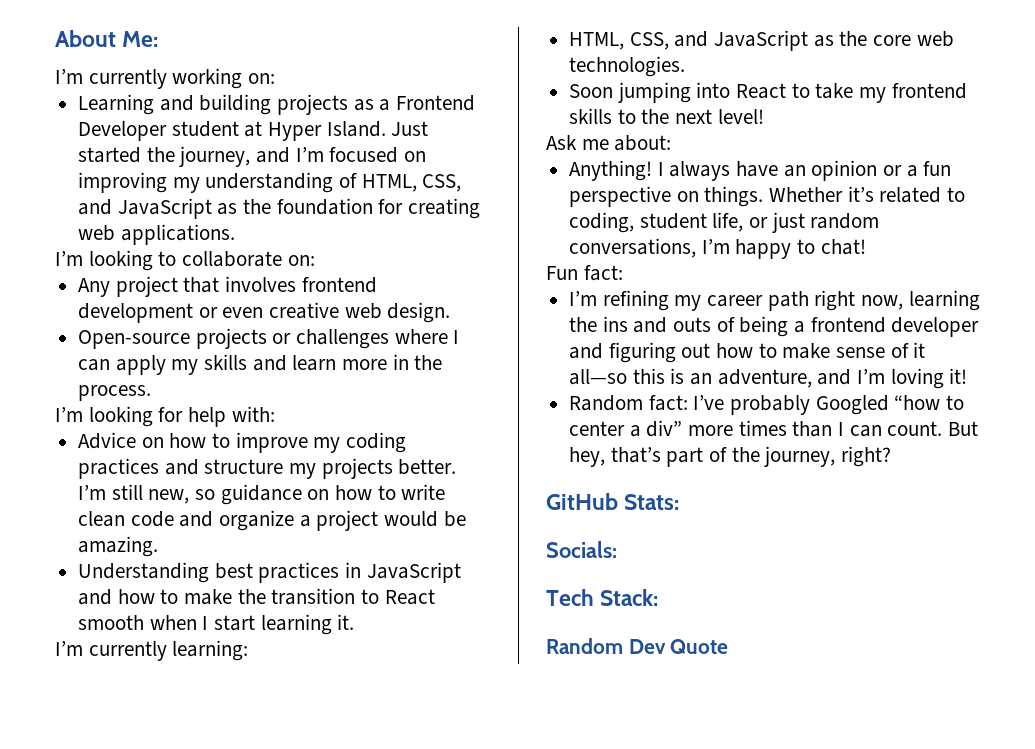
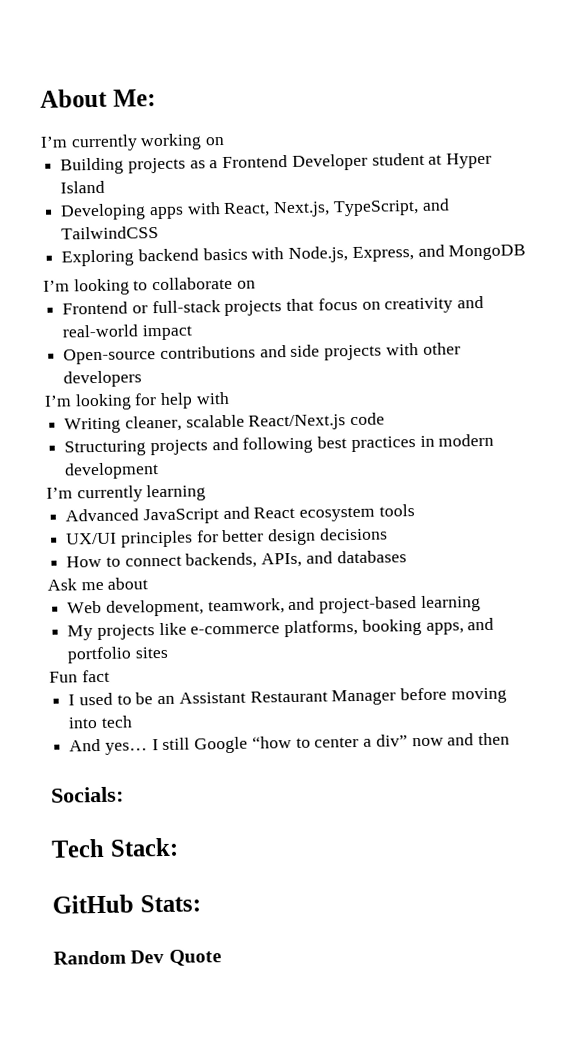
[248,73,276,84] [78,94,272,115] on: // Learning and building -> [205,136,226,146] [60,157,125,175] on // Building
[326,121,429,137] [78,146,427,167] [78,172,462,193] [78,198,481,219] [78,224,235,245] [55,250,315,271] [78,276,377,297] [78,302,451,323] [78,328,460,349] [78,354,443,375] [78,385,152,401] [55,406,275,427] [78,432,407,453] [78,458,457,479] [78,484,446,505] [78,510,466,531] [78,536,159,557] [78,562,461,583] [78,588,435,605] [78,614,355,635] [55,640,249,661] [569,30,954,51] [569,56,686,77] [569,82,967,103] [569,108,764,124] [546,135,672,151] [569,160,952,181] [569,186,966,207] [569,212,880,233] [569,238,866,259] [546,265,623,281] [569,290,980,311] [569,316,980,337] [569,342,926,363] [569,368,968,389] [569,395,889,415] Island. Just started the journey, and I’m focused on improving my understanding of HTML, CSS, and JavaScript as the foundation for creating web applications. // I’m looking to collaborate on: // Any project that involves frontend development or even creative web design. // Open-source projects or challenges where I can apply my skills and learn more in the process. // I’m looking for help with: // Advice on how to improve my coding practices and structure my projects better. I’m still new, so guidance on how to write clean code and organize a project would be amazing. // Understanding best practices in JavaScript and how to make the transition to React smooth when I start learning it. // I’m currently learning: // HTML, CSS, and JavaScript as the core web technologies. // Soon jumping into React to take my frontend skills to the next level! // Ask me about: // Anything! I always have an opinion or a fun perspective on things. Whether it’s related to coding, student life, or just random conversations, I’m happy to chat! // Fun fact: // I’m refining my career path right now, learning the ins and outs of being a frontend developer and figuring out how to make sense of it all—so this is an adventure, and I’m loving it! // Random fact: I’ve probably Googled -> [60,180,106,194] [60,198,450,221] [61,226,160,240] [61,244,527,267] [43,276,256,296] [62,295,485,316] [62,324,193,341] [63,342,461,365] [63,370,143,388] [44,391,230,411] [64,412,386,434] [64,433,495,457] [64,462,160,480] [46,484,207,503] [65,504,415,525] [66,527,388,548] [66,550,407,569] [47,577,149,591] [67,595,481,617] [67,617,495,641] [67,646,168,664] [49,669,110,683] [68,687,507,706] [68,715,133,729] [69,736,249,755] Island // Developing apps with React, Next.js, TypeScript, and TailwindCSS // Exploring backend basics with Node.js, Express, and MongoDB // I’m looking to collaborate on // Frontend or full-stack projects that focus on creativity and real-world impact // Open-source contributions and side projects with other developers // I’m looking for help with // Writing cleaner, scalable React/Next.js code // Structuring projects and following best practices in modern development // I’m currently learning // Advanced JavaScript and React ecosystem tools // UX/UI principles for better design decisions // How to connect backends, APIs, and databases // Ask me about // Web development, teamwork, and project-based learning // My projects like e-commerce platforms, booking apps, and portfolio sites // Fun fact // I used to be an Assistant Restaurant Manager before moving into tech // And yes… I still Google
[688,420,979,437] [569,446,892,467] [546,493,680,510] more times than I can count. But hey, that’s part of the journey, right? // GitHub Stats: -> [411,732,510,747] now and then
(659, 597) none -> [52,894,201,914] // GitHub Stats:

